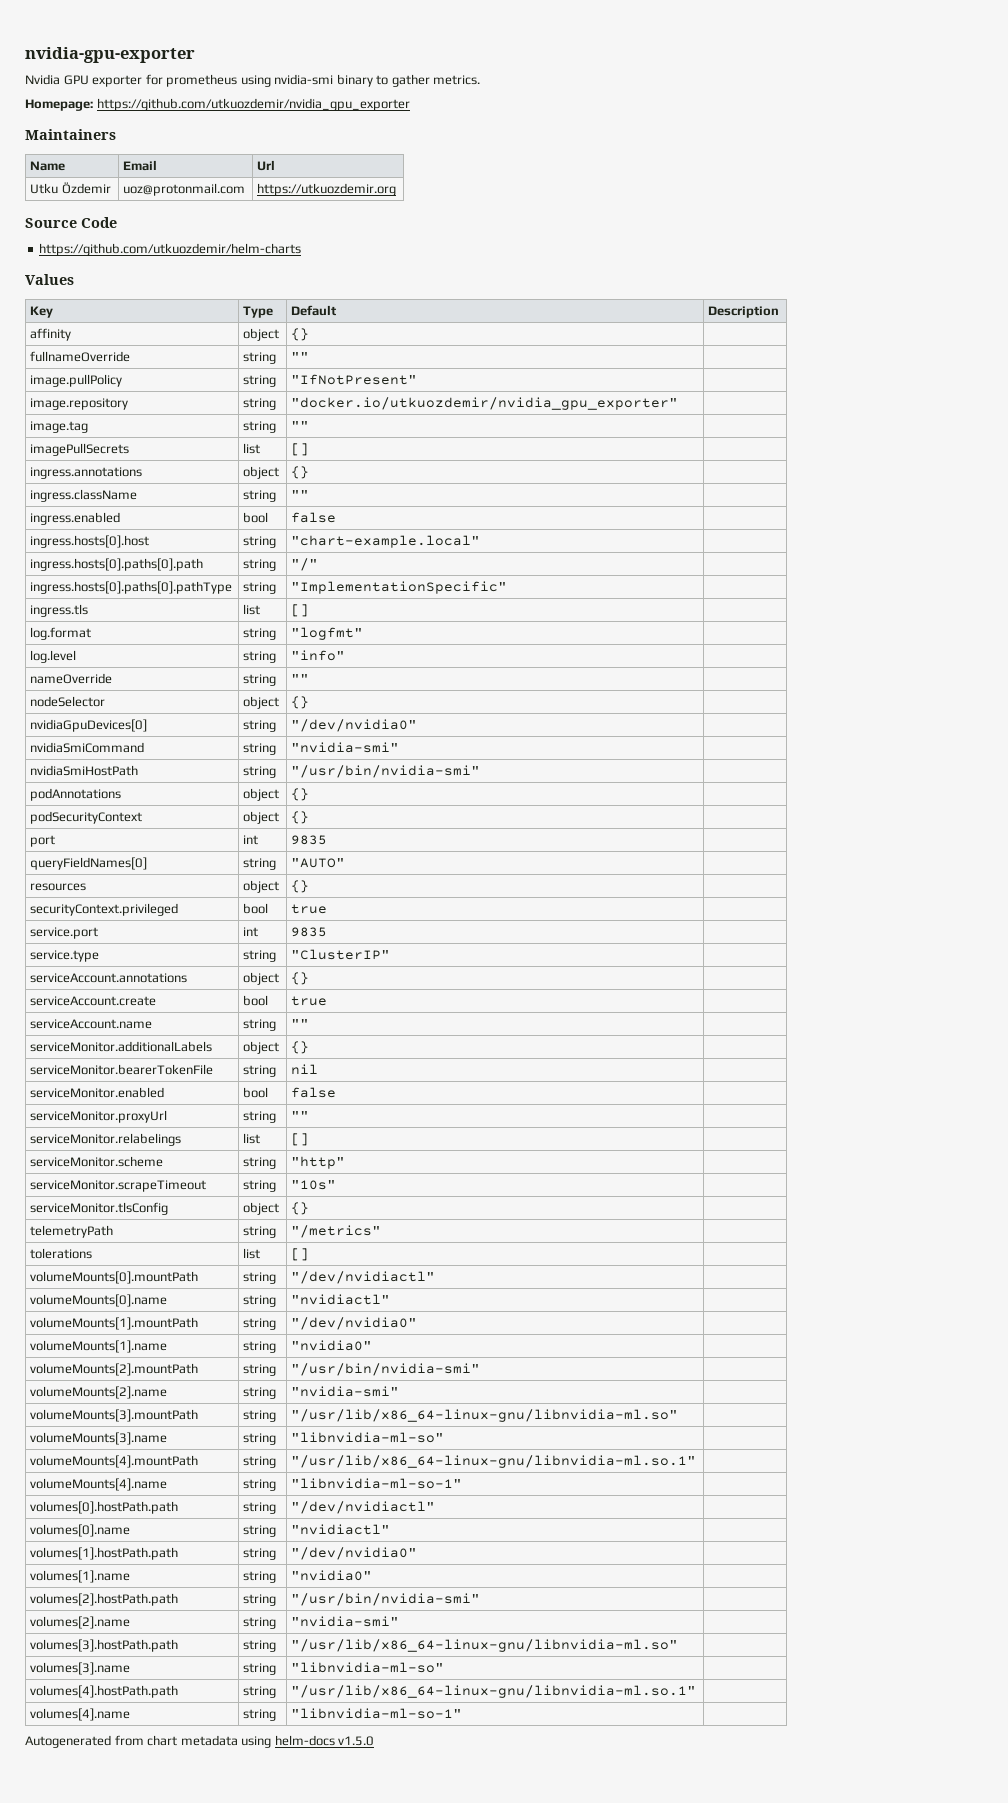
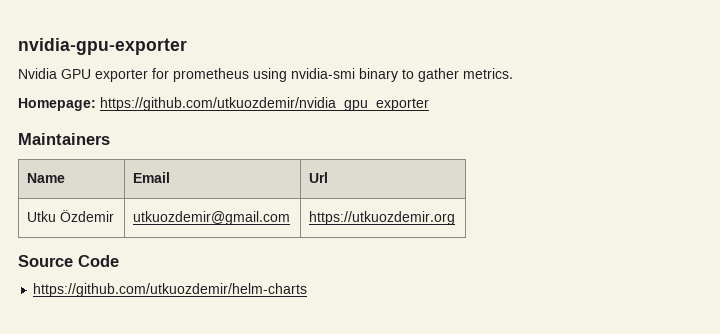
[123,183,246,196] uoz@protonmail.com -> [132,211,290,225] utkuozdemir@gmail.com
[25,274,74,285] [30,306,54,318] [243,306,274,318] [291,305,338,316] [708,306,780,318] [30,328,72,341] [243,328,280,341] [291,328,310,341] [30,351,131,362] [243,352,277,364] [291,352,310,361] [30,374,123,387] [243,375,277,387] [291,374,418,385] [30,398,129,410] [243,398,277,410] [291,397,679,410] [30,421,89,433] [243,421,277,433] [291,421,310,430] [30,443,130,456] [243,443,261,454] [291,443,310,456] [30,467,143,479] [243,466,280,479] [291,466,310,479] [30,489,138,502] [243,490,277,502] [291,490,310,499] [30,512,121,525] [243,512,269,523] [291,512,337,523] [30,535,150,548] [243,536,277,548] [291,535,481,548] [30,558,204,571] [243,559,277,571] [291,558,319,571] [30,581,233,594] [243,582,277,594] [291,581,508,594] [30,604,89,617] [243,604,261,615] [291,604,310,617] [30,627,92,640] [243,628,277,640] [291,627,364,640] [30,650,77,663] [243,651,277,663] [291,650,346,661] [30,673,113,684] [243,674,277,686] [291,674,310,683] [30,696,106,707] [243,696,280,709] [291,696,310,709] [30,719,148,732] [243,720,277,732] [291,719,418,732] [30,742,145,753] [243,743,277,755] [291,742,400,753] [30,765,139,776] [243,766,277,778] [291,765,481,778] [30,788,122,801] [243,788,280,801] [291,788,310,801] [30,811,143,824] [243,811,280,824] [291,811,310,824] [30,835,56,847] [243,835,259,845] [291,835,328,845] [30,857,148,870] [243,858,277,870] [291,858,346,868] [30,883,87,891] [243,880,280,893] [291,880,310,893] [30,903,179,916] [243,903,269,914] [291,904,328,914] [30,927,99,939] [243,927,259,937] [291,927,328,937] [30,950,100,962] [243,950,277,962] [291,949,391,960] [30,973,188,983] [243,972,280,985] [291,972,310,985] [30,996,157,1006] [243,995,269,1006] [291,996,328,1006] [30,1019,153,1029] [243,1019,277,1031] [291,1019,310,1028] [30,1041,213,1052] [243,1041,280,1054] [291,1041,310,1054] [30,1064,214,1075] [243,1065,277,1077] [291,1064,319,1075] [30,1087,165,1098] [243,1087,269,1098] [291,1087,337,1098] [30,1110,168,1123] [243,1111,277,1123] [291,1111,310,1120] [30,1133,182,1146] [243,1133,261,1144] [291,1133,310,1146] [30,1156,164,1167] [243,1157,277,1169] [291,1156,346,1169] [30,1180,207,1192] [243,1180,277,1192] [291,1180,337,1190] [30,1202,169,1215] [243,1202,280,1215] [291,1202,310,1215] [30,1225,114,1238] [243,1226,277,1238] [291,1225,382,1238] [30,1248,93,1259] [243,1248,261,1259] [291,1248,310,1261] [30,1271,199,1284] [243,1272,277,1284] [291,1271,436,1284] [30,1294,168,1307] [243,1295,277,1307] [291,1294,391,1305] [30,1317,199,1330] [243,1318,277,1330] [291,1317,418,1330] [30,1340,168,1353] [243,1341,277,1353] [291,1340,373,1351] [30,1363,199,1376] [243,1364,277,1376] [291,1363,481,1376] [30,1386,168,1399] [243,1387,277,1399] [291,1386,400,1397] [30,1409,199,1422] [243,1410,277,1422] [291,1409,679,1422] [30,1432,168,1445] [243,1433,277,1445] [291,1432,445,1443] [30,1455,199,1468] [243,1456,277,1468] [291,1455,697,1468] [30,1478,168,1491] [243,1479,277,1491] [291,1478,463,1489] [30,1501,179,1514] [243,1502,277,1514] [291,1501,436,1514] [30,1524,131,1537] [243,1525,277,1537] [291,1524,391,1535] [30,1547,179,1560] [243,1548,277,1560] [291,1547,418,1560] [30,1570,131,1583] [243,1571,277,1583] [291,1570,373,1581] [30,1593,179,1606] [243,1594,277,1606] [291,1593,481,1606] [30,1616,131,1629] [243,1617,277,1629] [291,1616,400,1627] [30,1639,179,1652] [243,1640,277,1652] [291,1639,679,1652] [30,1662,131,1675] [243,1663,277,1675] [291,1662,445,1673] [30,1685,179,1698] [243,1686,277,1698] [291,1685,697,1698] [30,1708,131,1721] [243,1709,277,1721] [291,1708,463,1719] [25,1735,375,1748] // Values // Key | Type | Default | Description // affinity | object | {} | // fullnameOverride | string | "" | // image.pullPolicy | string | "IfNotPresent" | // image.repository | string | "docker.io/utkuozdemir/nvidia_gpu_exporter" | // image.tag | string | "" | // imagePullSecrets | list | [] | // ingress.annotations | object | {} | // ingress.className | string | "" | // ingress.enabled | bool | false | // ingress.hosts[0].host | string | "chart-example.local" | // ingress.hosts[0].paths[0].path | string | "/" | // ingress.hosts[0].paths[0].pathType | string | "ImplementationSpecific" | // ingress.tls | list | [] | // log.format | string | "logfmt" | // log.level | string | "info" | // nameOverride | string | "" | // nodeSelector | object | {} | // nvidiaGpuDevices[0] | string | "/dev/nvidia0" | // nvidiaSmiCommand | string | "nvidia-smi" | // nvidiaSmiHostPath | string | "/usr/bin/nvidia-smi" | // podAnnotations | object | {} | // podSecurityContext | object | {} | // port | int | 9835 | // queryFieldNames[0] | string | "AUTO" | // resources | object | {} | // securityContext.privileged | bool | true | // service.port | int | 9835 | // service.type | string | "ClusterIP" | // serviceAccount.annotations | object | {} | // serviceAccount.create | bool | true | // serviceAccount.name | string | "" | // serviceMonitor.additionalLabels | object | {} | // serviceMonitor.bearerTokenFile | string | nil | // serviceMonitor.enabled | bool | false | // serviceMonitor.proxyUrl | string | "" | // serviceMonitor.relabelings | list | [] | // serviceMonitor.scheme | string | "http" | // serviceMonitor.scrapeTimeout | string | "10s" | // serviceMonitor.tlsConfig | object | {} | // telemetryPath | string | "/metrics" | // tolerations | list | [] | // volumeMounts[0].mountPath | string | "/dev/nvidiactl" | // volumeMounts[0].name | string | "nvidiactl" | // volumeMounts[1].mountPath | string | "/dev/nvidia0" | // volumeMounts[1].name | string | "nvidia0" | // volumeMounts[2].mountPath | string | "/usr/bin/nvidia-smi" | // volumeMounts[2].name | string | "nvidia-smi" | // volumeMounts[3].mountPath | string | "/usr/lib/x86_64-linux-gnu/libnvidia-ml.so" | // volumeMounts[3].name | string | "libnvidia-ml-so" | // volumeMounts[4].mountPath | string | "/usr/lib/x86_64-linux-gnu/libnvidia-ml.so.1" | // volumeMounts[4].name | string | "libnvidia-ml-so-1" | // volumes[0].hostPath.path | string | "/dev/nvidiactl" | // volumes[0].name | string | "nvidiactl" | // volumes[1].hostPath.path | string | "/dev/nvidia0" | // volumes[1].name | string | "nvidia0" | // volumes[2].hostPath.path | string | "/usr/bin/nvidia-smi" | // volumes[2].name | string | "nvidia-smi" | // volumes[3].hostPath.path | string | "/usr/lib/x86_64-linux-gnu/libnvidia-ml.so" | // volumes[3].name | string | "libnvidia-ml-so" | // volumes[4].hostPath.path | string | "/usr/lib/x86_64-linux-gnu/libnvidia-ml.so.1" | // volumes[4].name | string | "libnvidia-ml-so-1" | // Autogenerated from chart metadata using helm-docs v1.5.0 -> (308, 290) none

